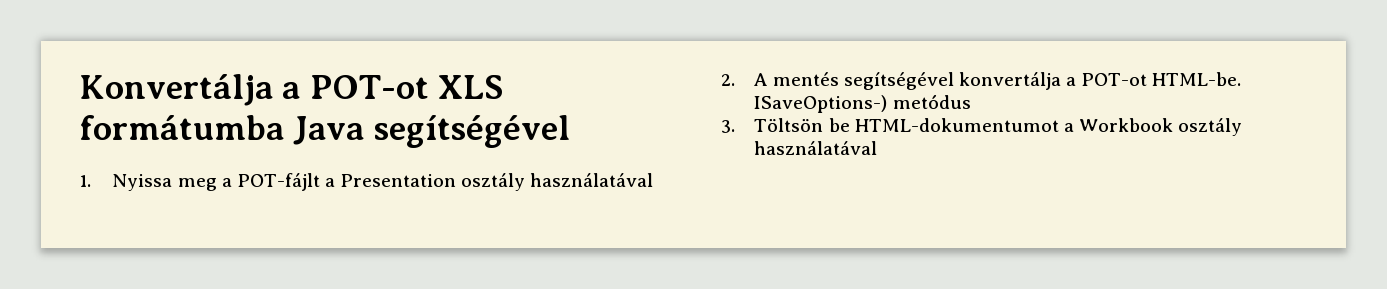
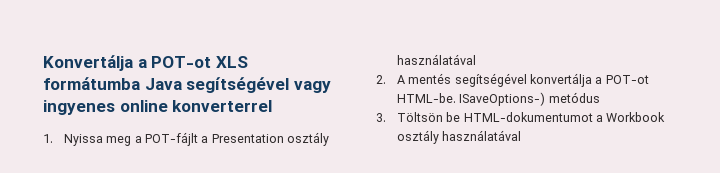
(570, 131) none -> [293,81,331,93] [43,100,273,115] vagy ingyenes online konverterrel

